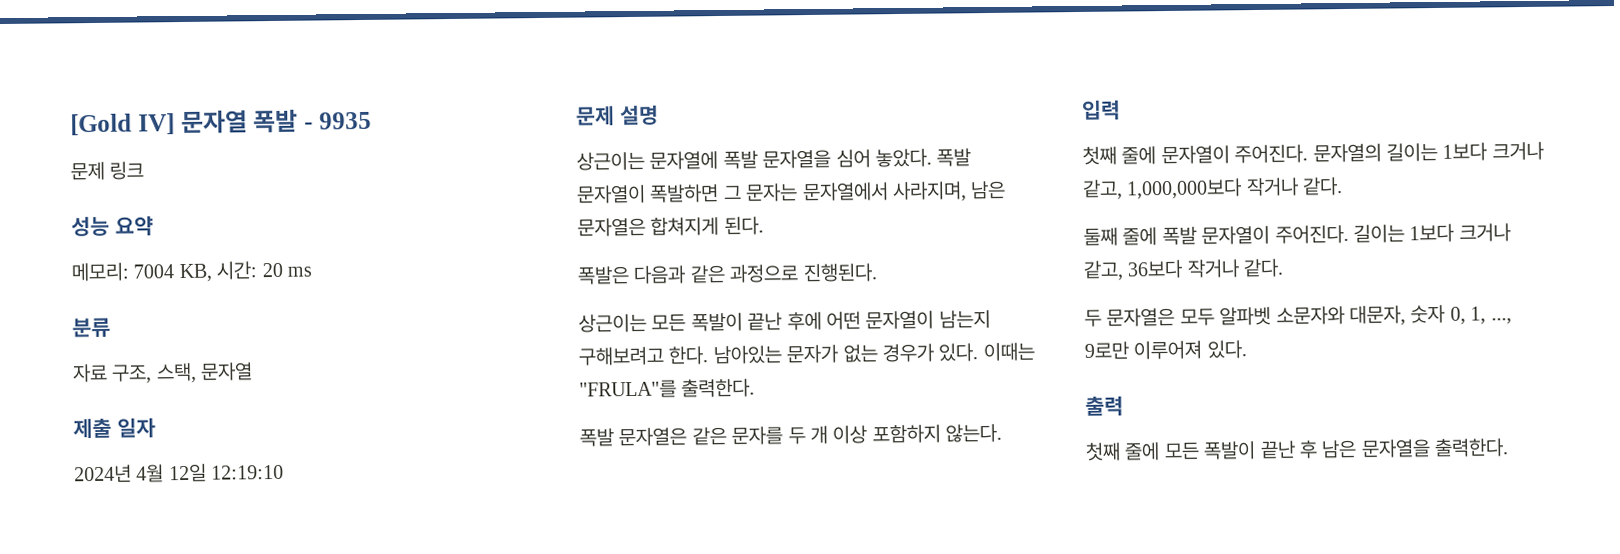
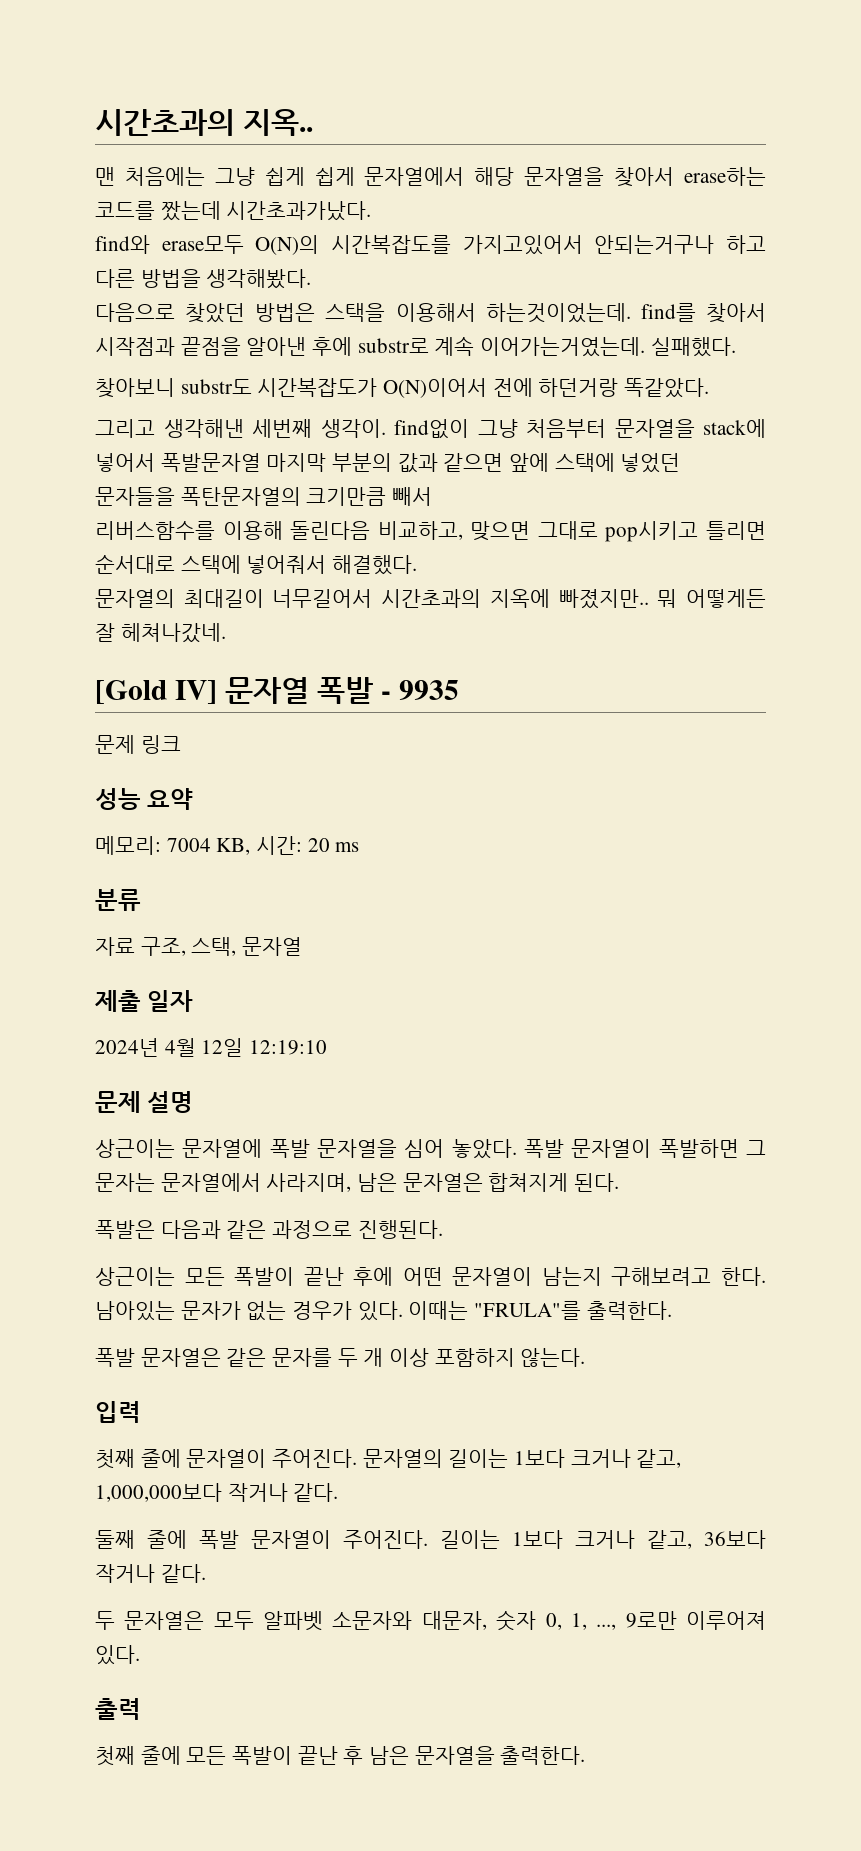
(70, 124) none -> [95,109,313,136] [95,167,767,187] [95,201,372,221] [95,235,766,255] [95,269,312,289] [95,303,766,323] [95,336,736,357] [95,378,710,398] [95,419,766,439] [95,453,681,473] [95,487,433,506] [95,521,766,542] [95,554,418,575] [95,589,766,609] [95,623,226,643] 시간초과의 지옥.. // 맨 처음에는 그냥 쉽게 쉽게 문자열에서 해당 문자열을 찾아서 erase하는 코드를 짰는데 시간초과가났다. // find와 erase모두 O(N)의 시간복잡도를 가지고있어서 안되는거구나 하고 다른 방법을 생각해봤다. // 다음으로 찾았던 방법은 스택을 이용해서 하는것이었는데. find를 찾아서 시작점과 끝점을 알아낸 후에 substr로 계속 이어가는거였는데. 실패했다. // 찾아보니 substr도 시간복잡도가 O(N)이어서 전에 하던거랑 똑같았다. // 그리고 생각해낸 세번째 생각이. find없이 그냥 처음부터 문자열을 stack에 넣어서 폭발문자열 마지막 부분의 값과 같으면 앞에 스택에 넣었던 문자들을 폭탄문자열의 크기만큼 빼서 // 리버스함수를 이용해 돌린다음 비교하고, 맞으면 그대로 pop시키고 틀리면 순서대로 스택에 넣어줘서 해결했다. // 문자열의 최대길이 너무길어서 시간초과의 지옥에 빠졌지만.. 뭐 어떻게든 잘 헤쳐나갔네. //

